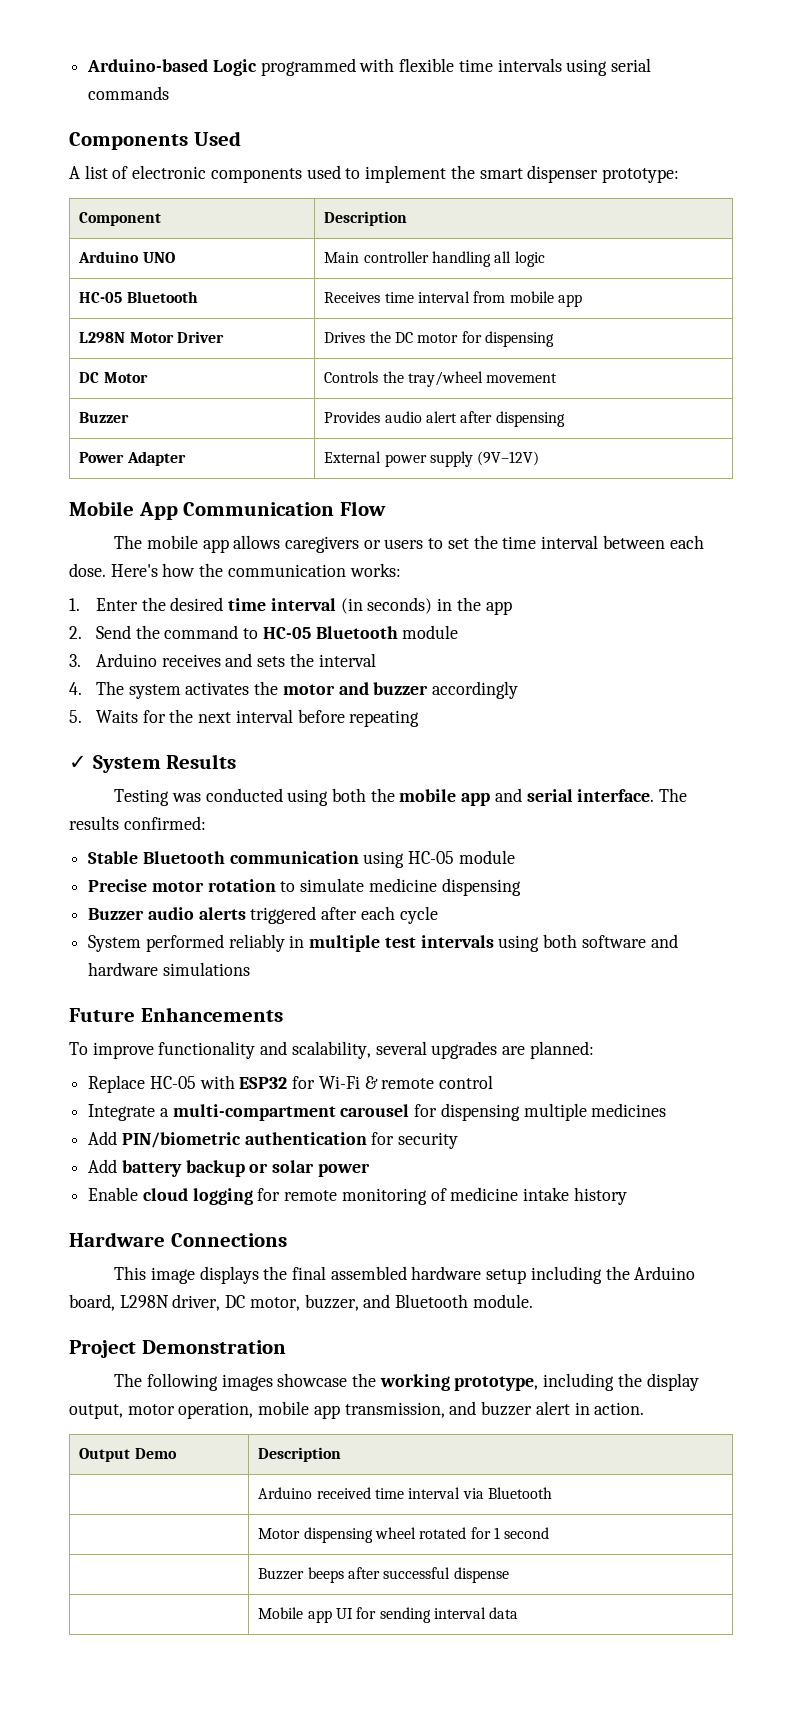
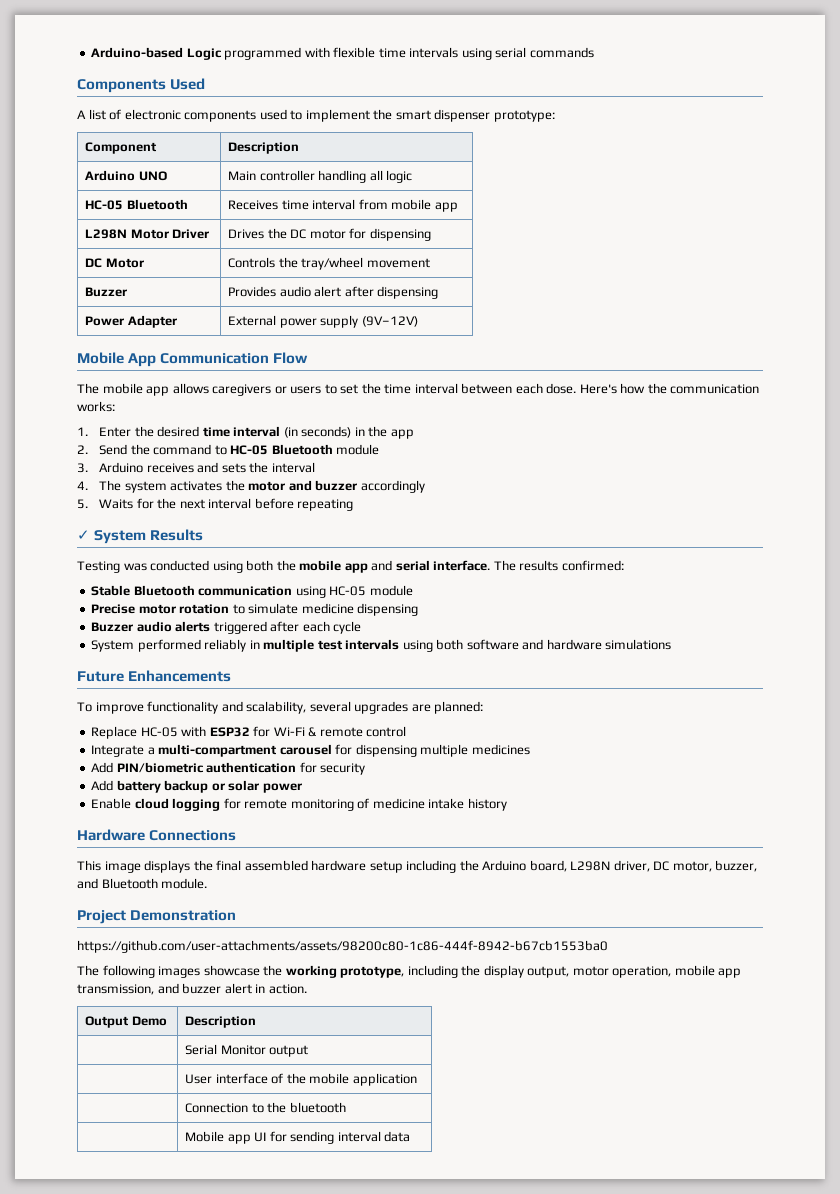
(286, 1347) none -> [77,940,608,953] // https://github.com/user-attachments/assets/98200c80-1c86-444f-8942-b67cb1553ba0
[258,1487,553,1499] [258,1527,550,1543] [258,1567,509,1583] Arduino received time interval via Bluetooth // | Motor dispensing wheel rotated for 1 second // | Buzzer beeps after successful dispense -> [185,1044,309,1057] [185,1073,417,1086] [185,1102,346,1113] Serial Monitor output // | User interface of the mobile application // | Connection to the bluetooth

